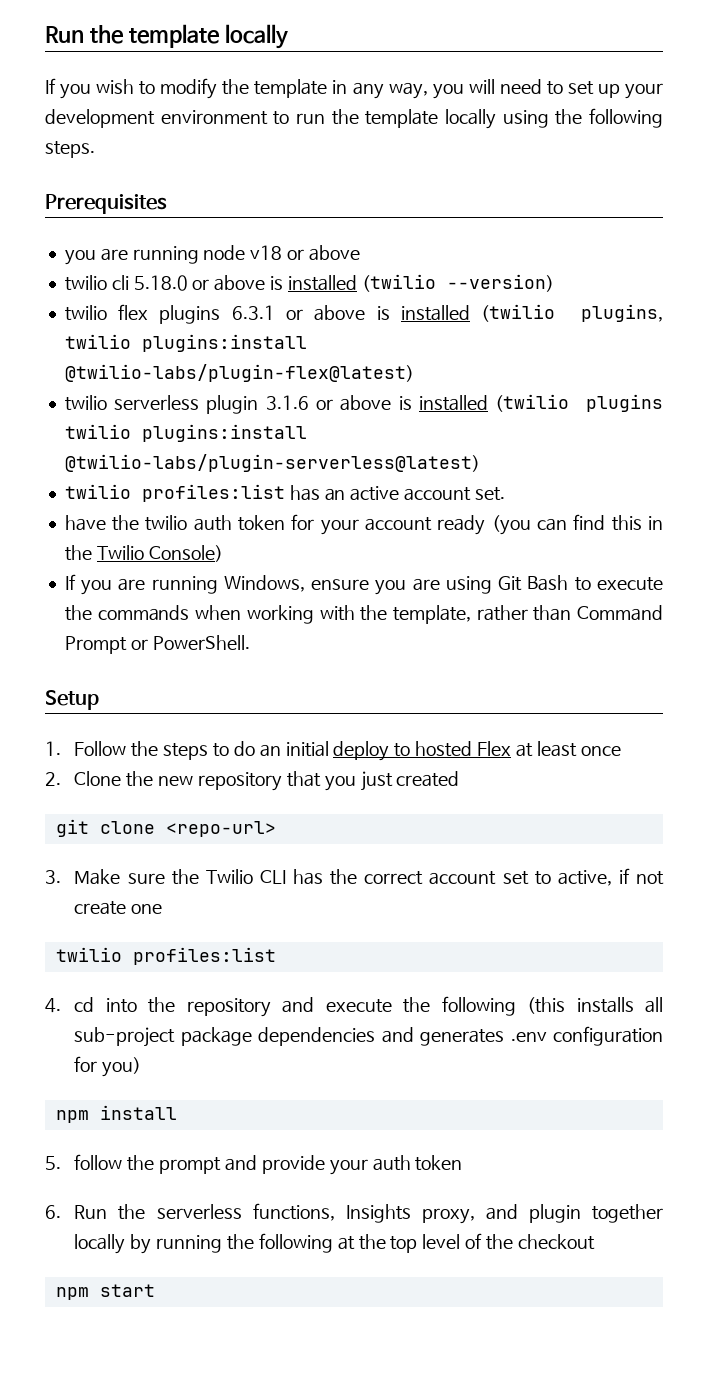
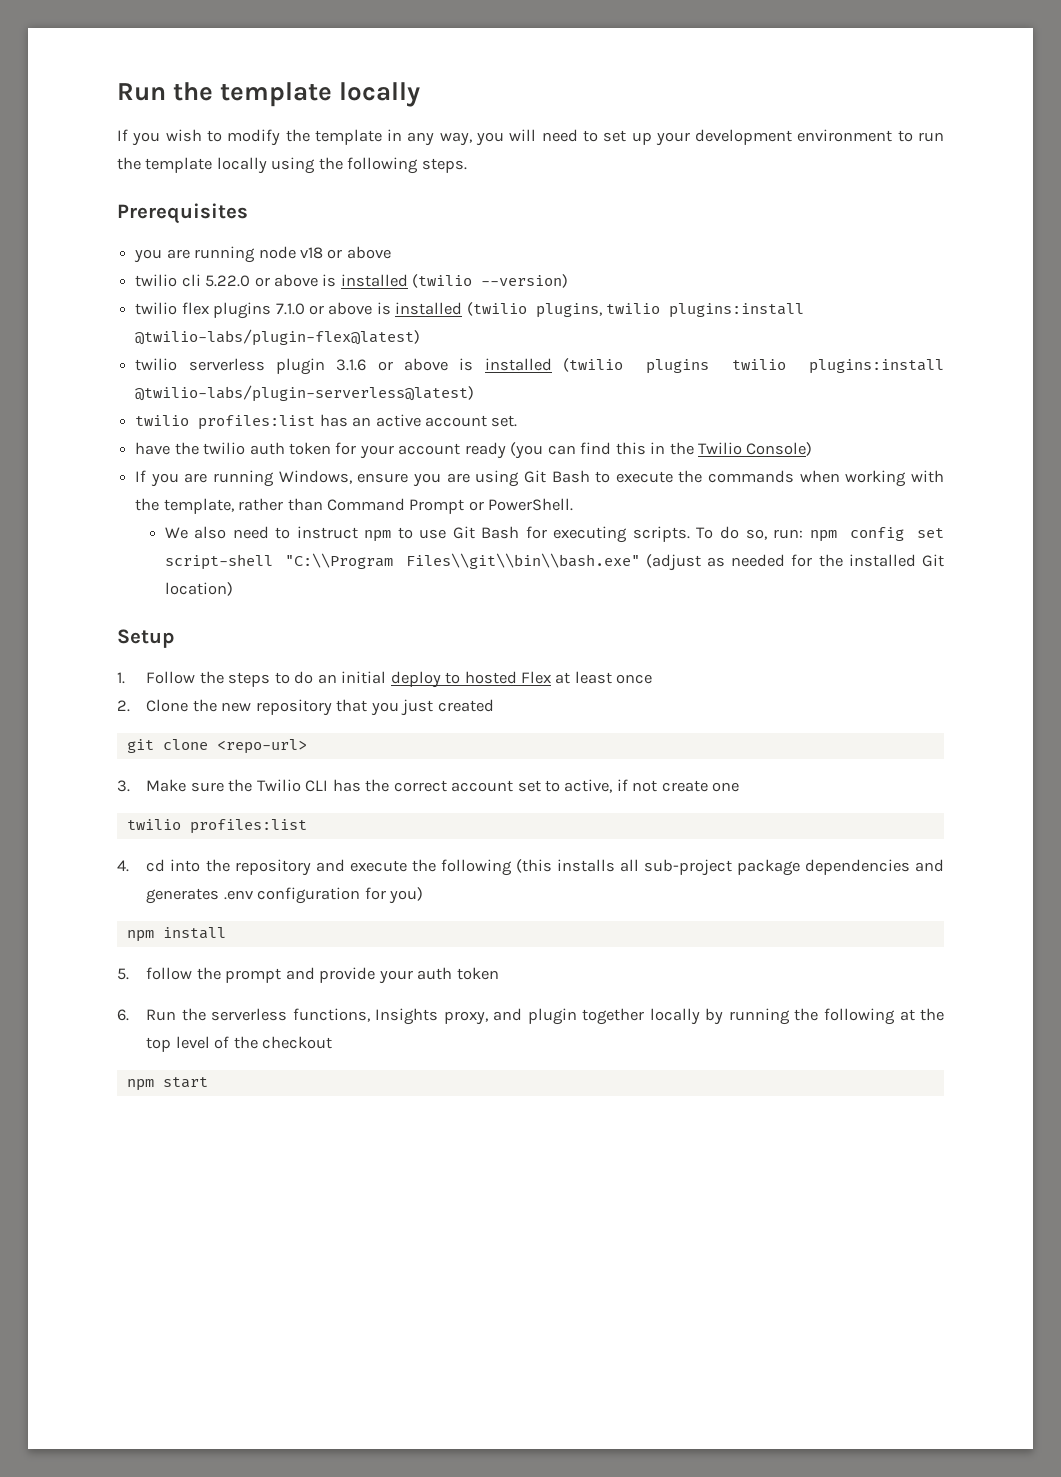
[133,275,188,291] 5.18.0 -> [205,275,251,287] 5.22.0
[231,305,275,320] 6.3.1 -> [275,303,305,315] 7.1.0
(250, 642) none -> [164,526,944,543] [164,553,944,571] [164,582,233,596] // We also need to instruct npm to use Git Bash for executing scripts. To do so, run: npm config set script-shell "C:\\Program Files\\git\\bin\\bash.exe" (adjust as needed for the installed Git location)

